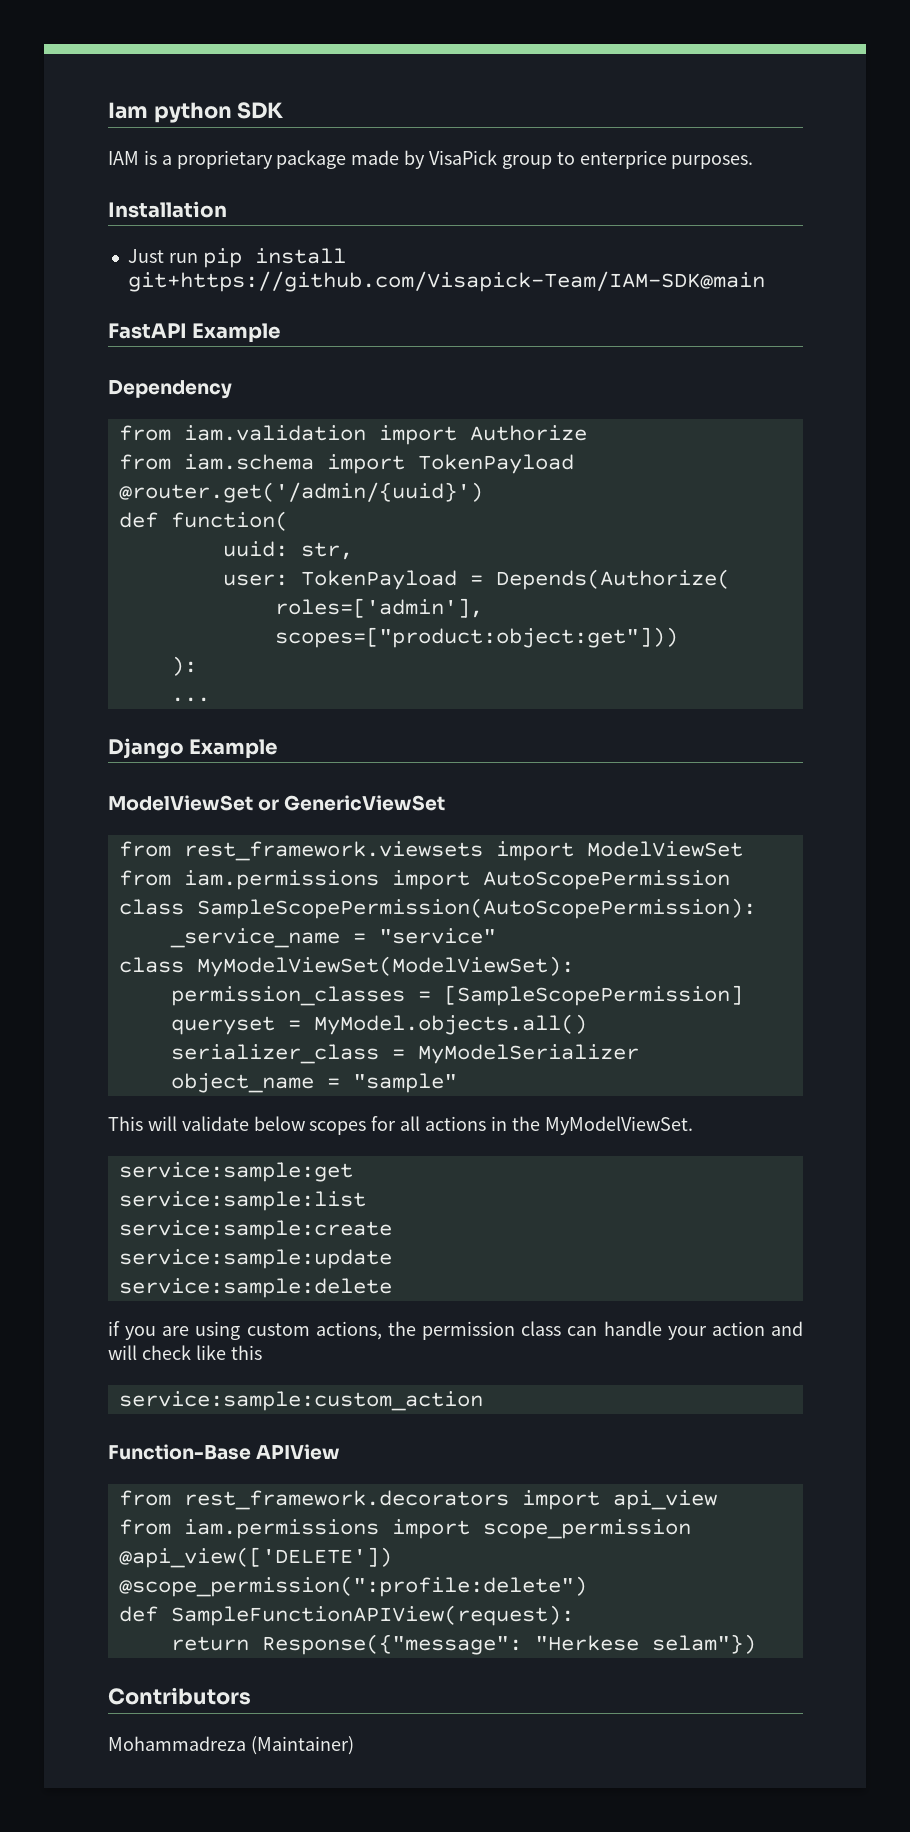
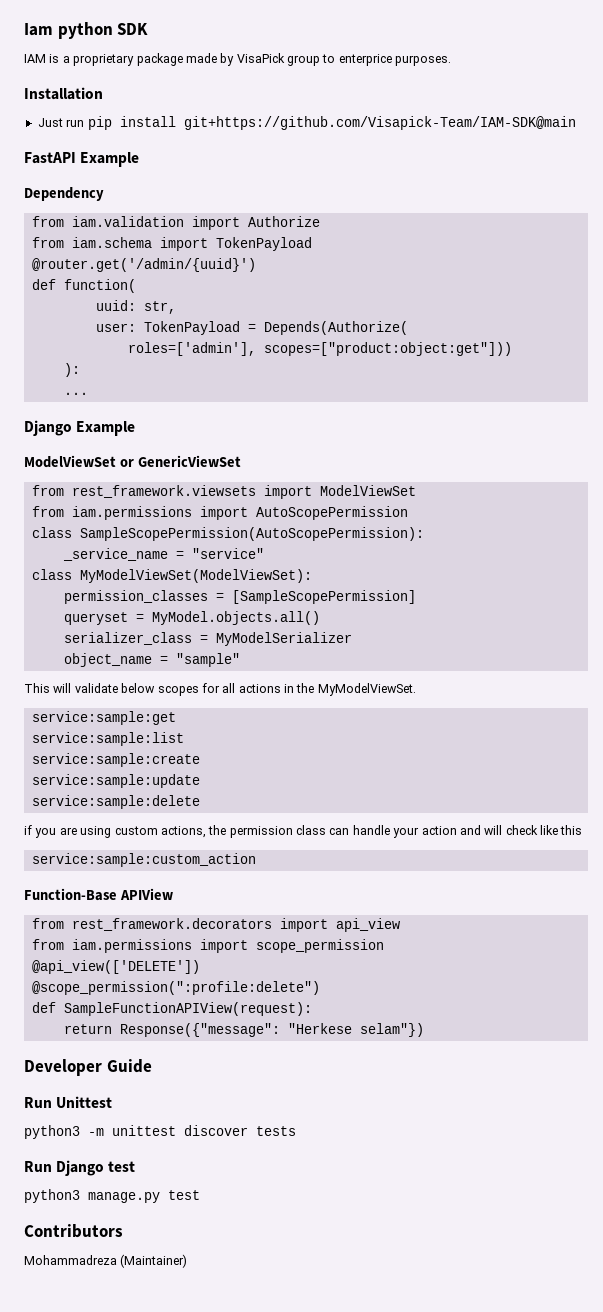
(756, 1644) none -> [24,1059,152,1076] [24,1096,113,1108] [24,1125,296,1139] [24,1160,136,1176] [24,1189,200,1203] // Developer Guide // Run Unittest // python3 -m unittest discover tests // Run Django test // python3 manage.py test

